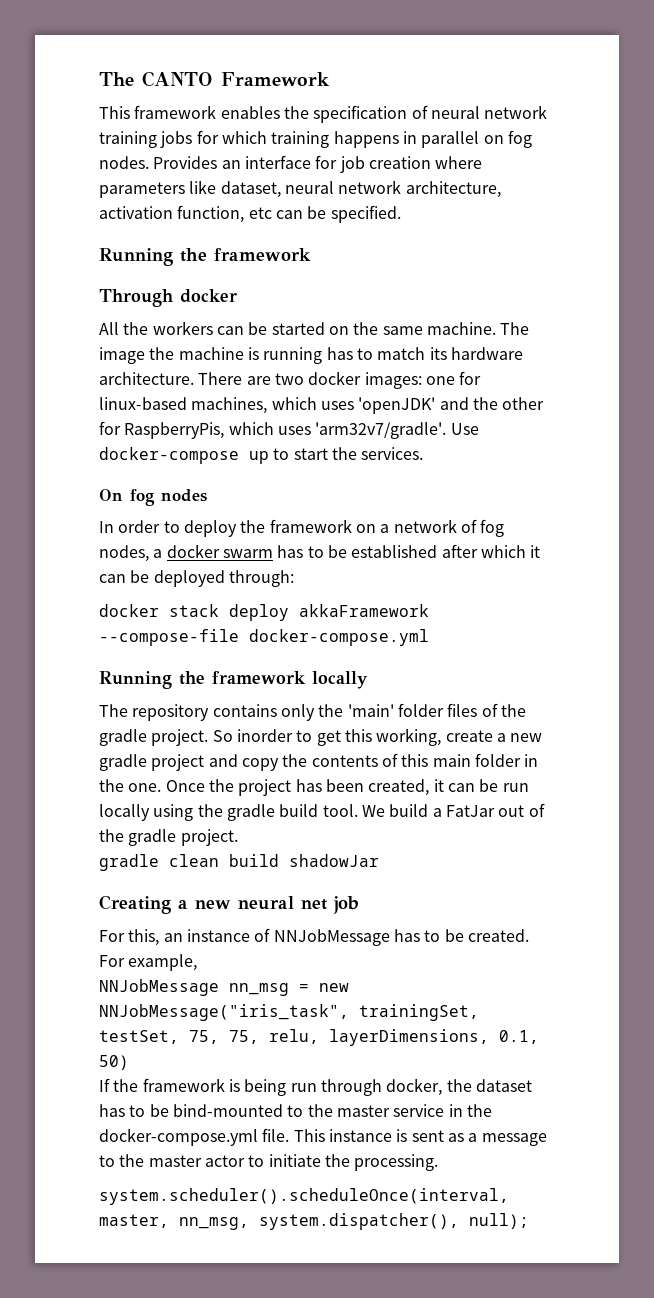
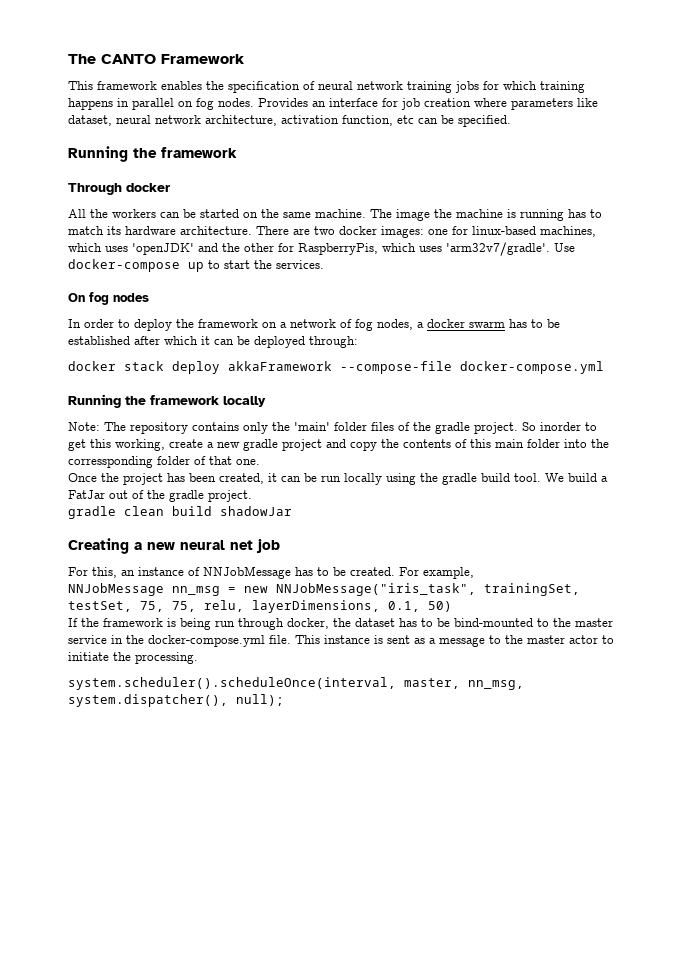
(368, 680) none -> [68,422,100,431] Note:
[524,754,539,767] [99,779,124,792] in the -> [564,439,609,448] [68,456,232,468] into the corressponding folder of that
(162, 787) none -> (260, 462) //

